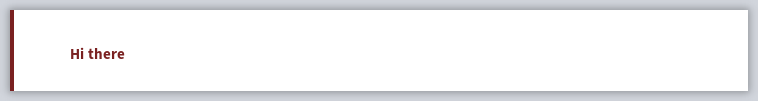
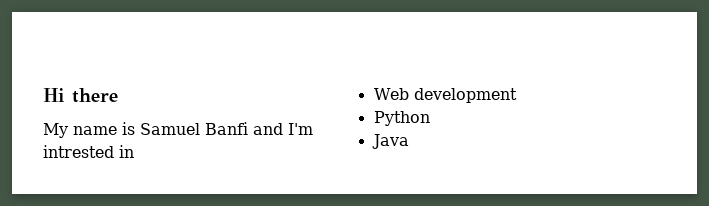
(126, 53) none -> [43,122,313,138] [43,145,134,158] [373,88,517,103] [373,111,430,126] [371,134,409,149] // My name is Samuel Banfi and I'm intrested in // Web development // Python // Java

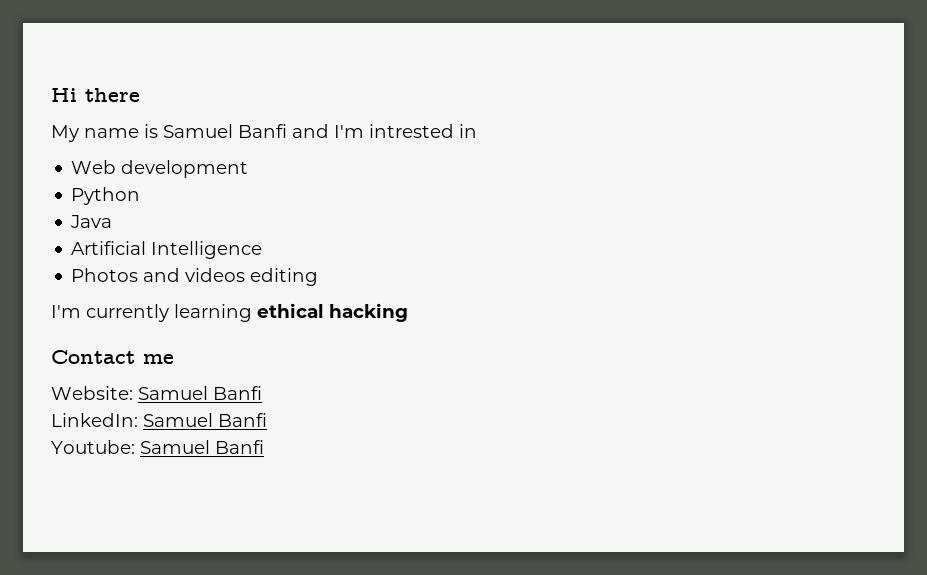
(409, 141) none -> [71,241,263,259] [71,268,319,286] [51,303,408,322] [51,350,174,364] [51,386,262,400] [51,413,267,427] [51,440,264,454] // Artificial Intelligence // Photos and videos editing // I'm currently learning ethical hacking // Contact me // Website: Samuel Banfi // LinkedIn: Samuel Banfi // Youtube: Samuel Banfi

